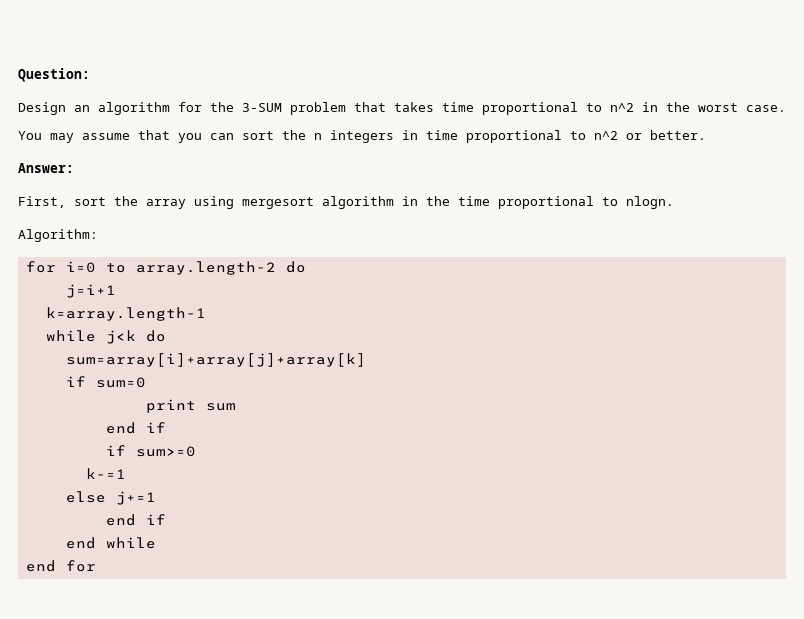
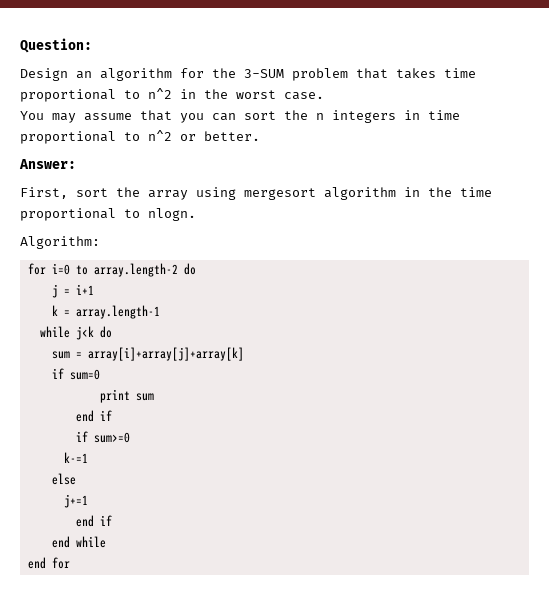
[65,284,116,298] [45,307,206,321] j=i+1 // k=array.length-1 -> [51,284,94,298] [51,305,160,319] j = i+1 // k = array.length-1
[65,353,366,367] sum=array[i]+array[j]+array[k] -> [51,347,244,361] sum = array[i]+array[j]+array[k]
(106, 497) none -> (76, 479) //

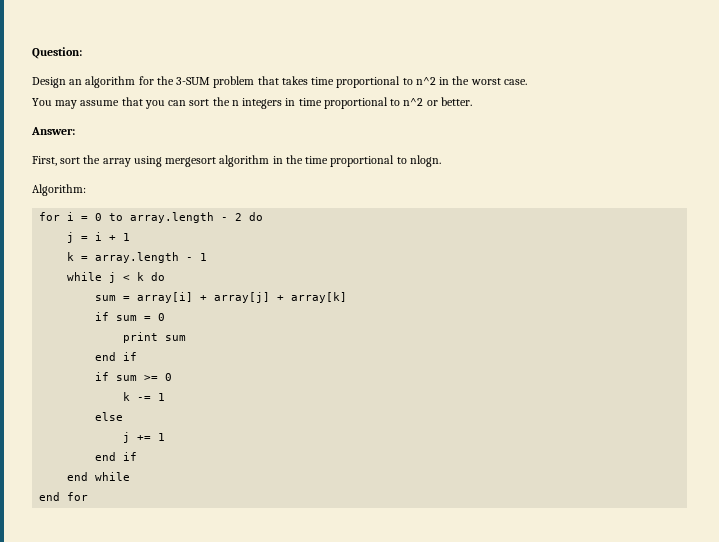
[51,263,178,277] i=0 to array.length-2 -> [67,212,243,223] i = 0 to array.length - 2
[75,284,94,295] i+1 -> [95,232,131,241] i + 1
[75,305,160,319] [39,326,112,340] [51,347,244,361] [51,368,100,380] array.length-1 // while j<k do // sum = array[i]+array[j]+array[k] // if sum=0 -> [95,252,208,263] [67,272,166,283] [95,292,348,303] [95,312,166,321] array.length - 1 // while j < k do // sum = array[i] + array[j] + array[k] // if sum = 0
[93,432,130,443] [63,452,88,463] [51,473,76,485] [63,494,88,508] sum>=0 // k-=1 // else // j+=1 -> [116,373,173,381] [123,392,166,401] [95,412,124,421] [123,432,166,443] sum >= 0 // k -= 1 // else // j += 1

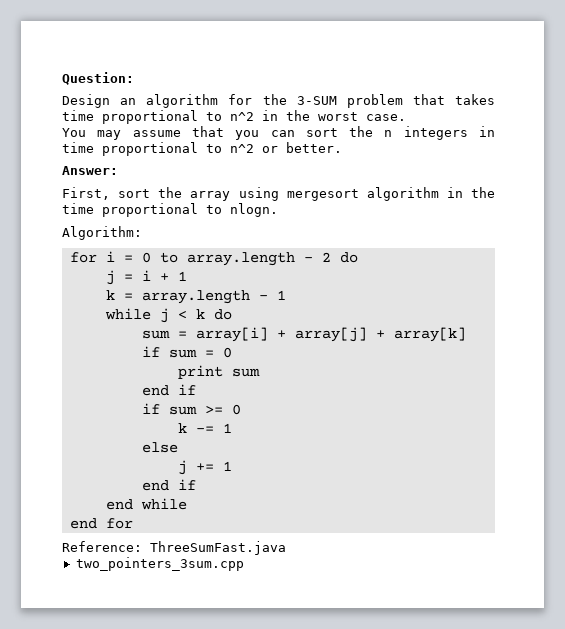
(89, 496) none -> [62,541,286,555] [75,557,244,571] // Reference: ThreeSumFast.java // two_pointers_3sum.cpp

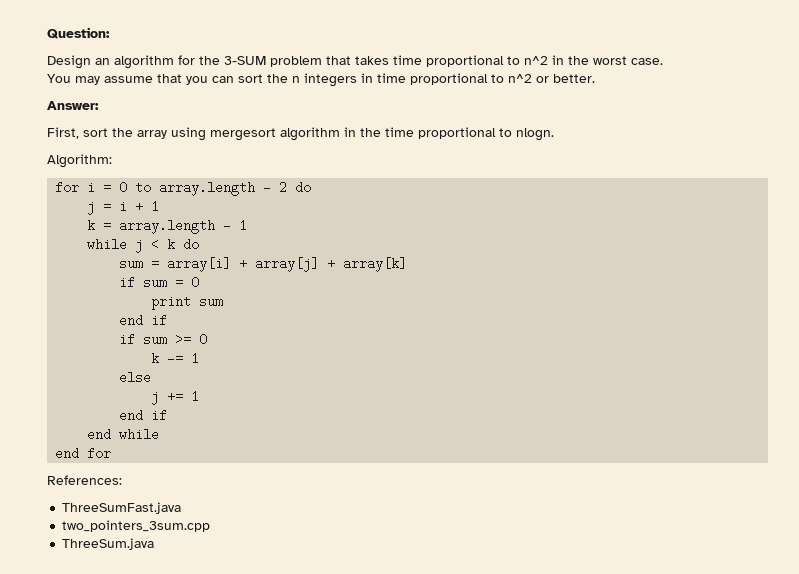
[62,541,142,552] Reference: -> [47,475,122,485] References: //
(244, 564) none -> [62,538,155,550] // ThreeSum.java

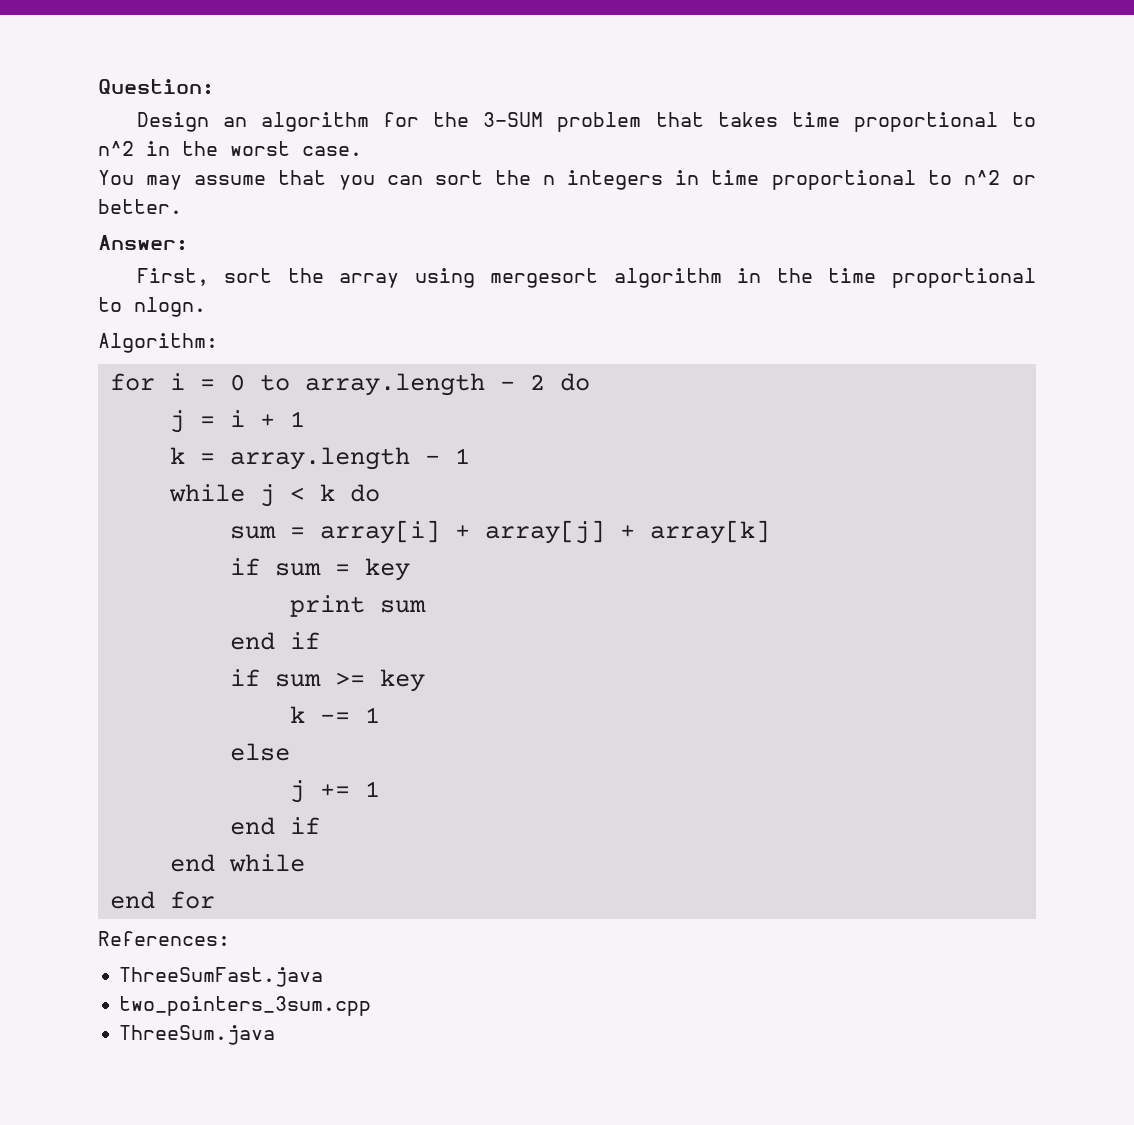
[191,276,200,289] 0 -> [364,558,410,581] key
[199,333,208,346] 0 -> [379,669,425,692] key

